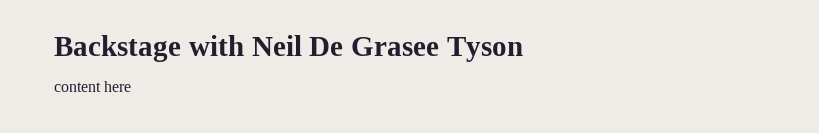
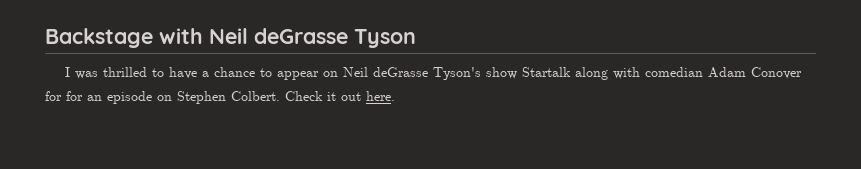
[309,37,440,56] De Grasee -> [254,28,348,44] deGrasse
[54,81,132,92] content here -> [65,67,803,80] [45,91,395,104] I was thrilled to have a chance to appear on Neil deGrasse Tyson's show Startalk along with comedian Adam Conover for for an episode on Stephen Colbert. Check it out here.

